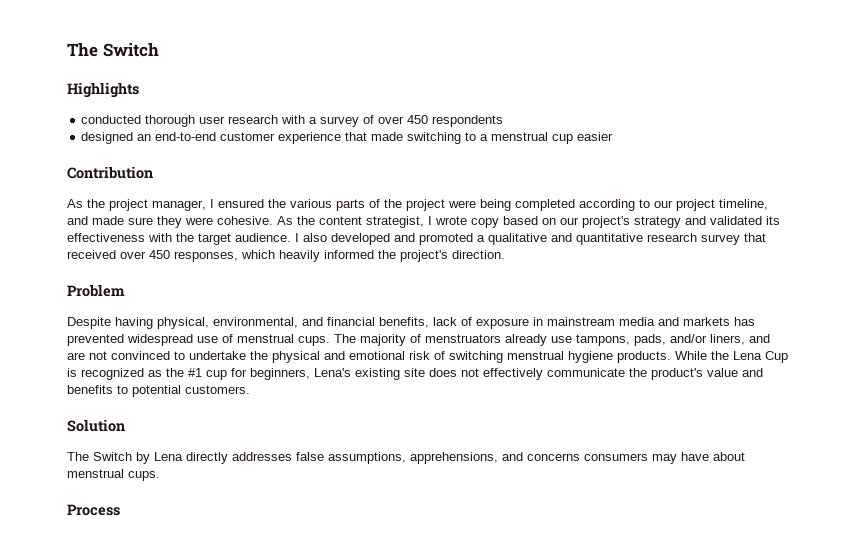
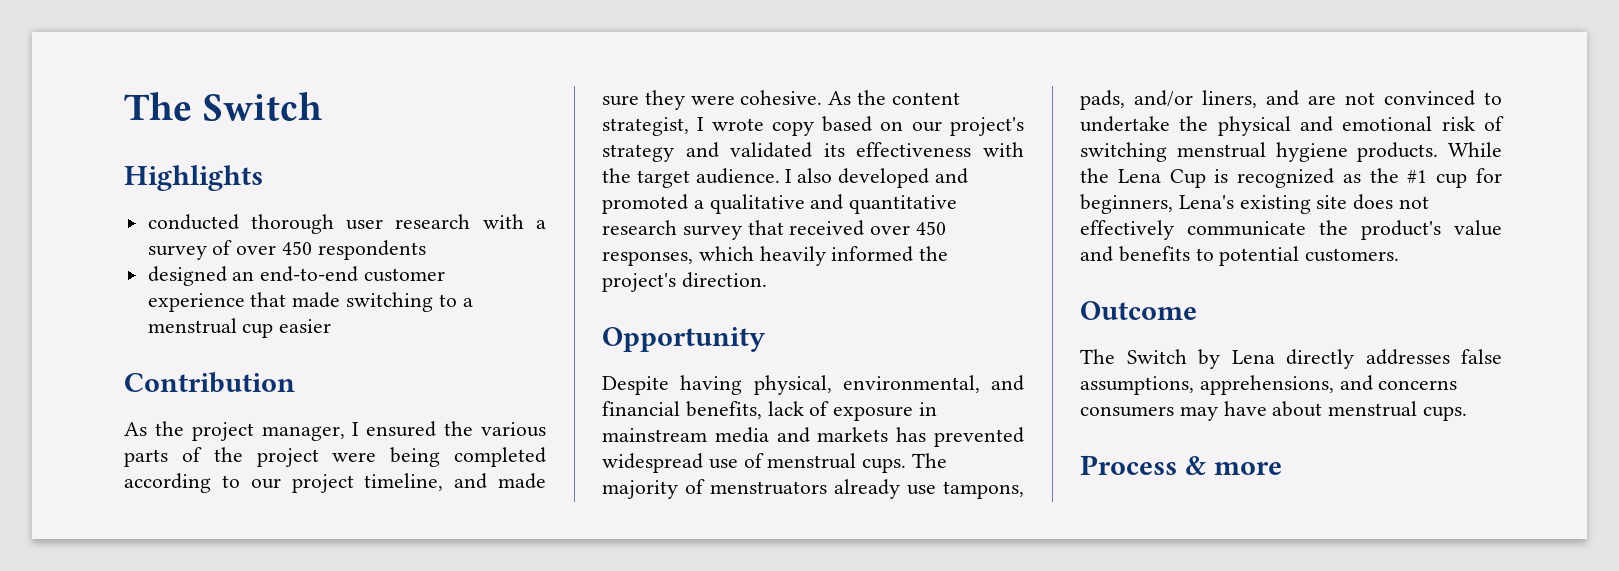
[67,284,125,297] Problem -> [602,327,766,352] Opportunity
[67,419,125,432] Solution -> [1080,301,1197,320] Outcome
(120, 510) none -> [1184,456,1282,475] & more

